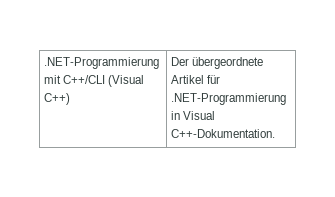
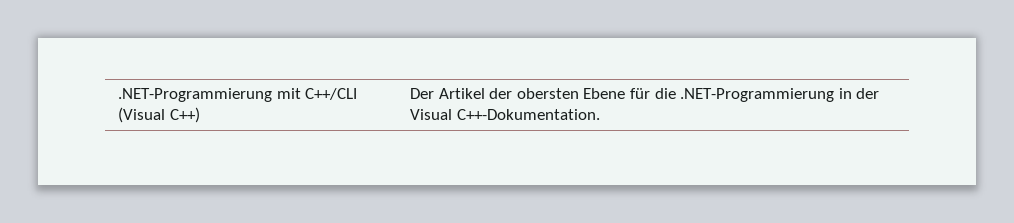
[192,57,264,69] [170,75,221,84] übergeordnete Artikel für -> [438,88,676,99] Artikel der obersten Ebene für die
(180, 115) none -> [856,88,880,99] der

